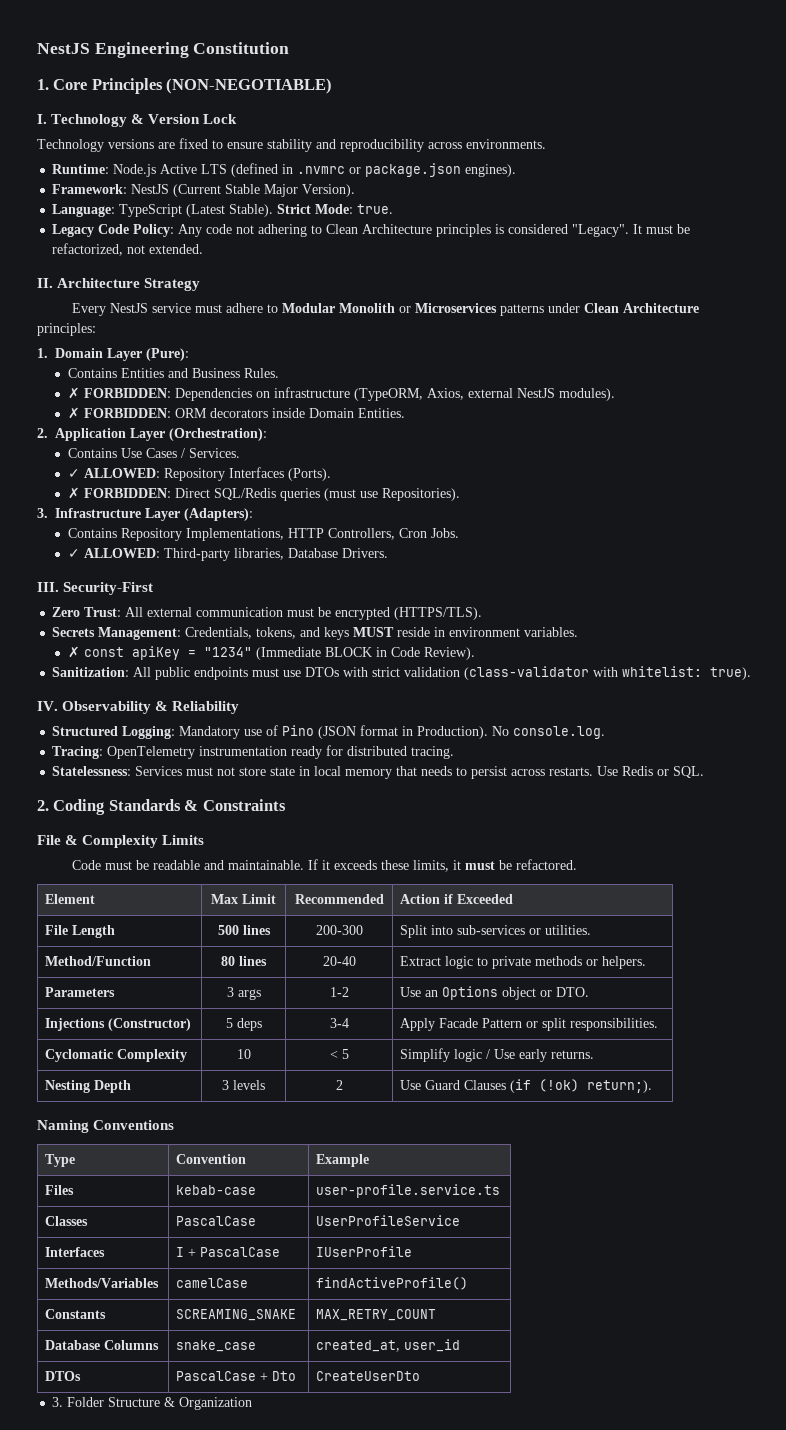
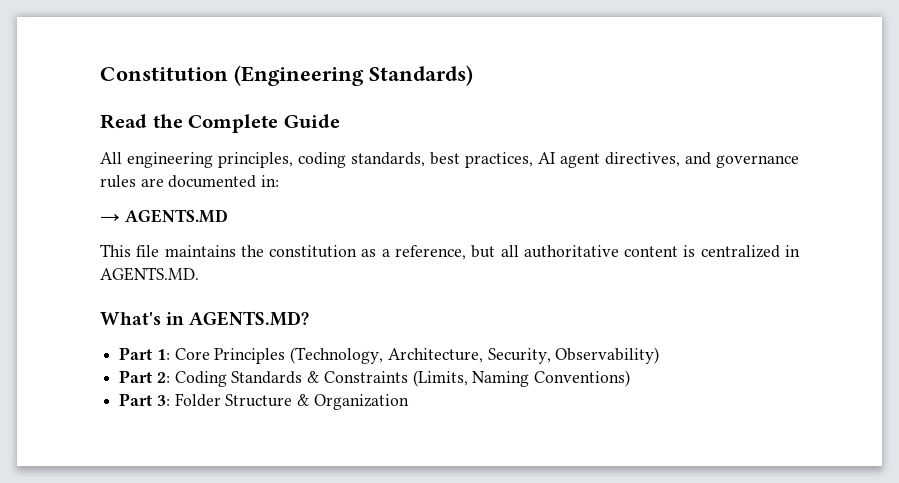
[37,42,189,58] NestJS Engineering -> (100, 74) none
[37,78,333,94] [37,114,238,127] [37,138,546,152] [52,163,517,177] [52,184,356,197] [52,204,394,217] [52,224,691,237] [52,243,204,256] [37,278,201,291] [72,303,700,316] [37,323,96,336] [37,348,189,361] [67,368,279,378] [67,387,615,401] [67,407,405,419] [37,428,267,441] [67,448,240,458] [67,467,331,481] [67,487,460,501] [37,508,253,521] [67,528,459,541] [67,548,388,561] [37,582,154,595] [52,607,483,620] [52,627,579,640] [67,646,475,660] [52,666,752,680] [37,701,240,714] [52,725,606,739] [52,745,455,759] [52,766,705,779] [37,799,286,815] [37,835,205,848] [72,859,578,872] [45,894,96,904] [211,894,276,904] [294,894,384,904] [400,894,514,904] [45,925,116,938] [217,925,271,935] [315,925,363,935] [400,925,592,938] [45,956,152,966] [221,956,267,966] [322,956,356,966] [400,956,647,969] [45,987,116,997] [226,987,261,1000] [329,987,349,997] [400,986,590,1000] [45,1018,192,1031] [225,1018,262,1031] [329,1018,349,1028] [400,1018,659,1031] [45,1049,188,1062] [236,1049,251,1059] [329,1049,349,1059] [400,1048,595,1062] [45,1080,132,1093] [222,1080,265,1090] [335,1080,343,1090] [400,1079,653,1093] [37,1120,175,1133] [45,1154,76,1167] [176,1154,247,1164] [316,1154,370,1167] [45,1185,75,1195] [176,1185,257,1195] [316,1184,501,1198] [45,1216,89,1226] [176,1216,257,1226] [316,1215,461,1226] [45,1247,106,1257] [176,1247,281,1257] [316,1246,413,1257] [45,1278,160,1288] [176,1278,249,1288] [316,1277,469,1290] [45,1309,107,1319] [176,1309,297,1321] [316,1309,437,1321] [45,1340,160,1350] [176,1340,257,1352] [316,1339,461,1352] [45,1371,82,1381] [176,1371,297,1381] [316,1371,421,1381] [52,1397,64,1407] // 1. Core Principles (NON-NEGOTIABLE) // I. Technology & Version Lock // Technology versions are fixed to ensure stability and reproducibility across environments. // Runtime: Node.js Active LTS (defined in .nvmrc or package.json engines). // Framework: NestJS (Current Stable Major Version). // Language: TypeScript (Latest Stable). Strict Mode: true. // Legacy Code Policy: Any code not adhering to Clean Architecture principles is considered "Legacy". It must be refactorized, not extended. // II. Architecture Strategy // Every NestJS service must adhere to Modular Monolith or Microservices patterns under Clean Architecture principles: // 1. Domain Layer (Pure): // Contains Entities and Business Rules. // ✗ FORBIDDEN: Dependencies on infrastructure (TypeORM, Axios, external NestJS modules). // ✗ FORBIDDEN: ORM decorators inside Domain Entities. // 2. Application Layer (Orchestration): // Contains Use Cases / Services. // ✓ ALLOWED: Repository Interfaces (Ports). // ✗ FORBIDDEN: Direct SQL/Redis queries (must use Repositories). // 3. Infrastructure Layer (Adapters): // Contains Repository Implementations, HTTP Controllers, Cron Jobs. // ✓ ALLOWED: Third-party libraries, Database Drivers. // III. Security-First // Zero Trust: All external communication must be encrypted (HTTPS/TLS). // Secrets Management: Credentials, tokens, and keys MUST reside in environment variables. // ✗ const apiKey = "1234" (Immediate BLOCK in Code Review). // Sanitization: All public endpoints must use DTOs with strict validation (class-validator with whitelist: true). // IV. Observability & Reliability // Structured Logging: Mandatory use of Pino (JSON format in Production). No console.log. // Tracing: OpenTelemetry instrumentation ready for distributed tracing. // Statelessness: Services must not store state in local memory that needs to persist across restarts. Use Redis or SQL. // 2. Coding Standards & Constraints // File & Complexity Limits // Code must be readable and maintainable. If it exceeds these limits, it must be refactored. // Element | Max Limit | Recommended | Action if Exceeded // File Length | 500 lines | 200-300 | Split into sub-services or utilities. // Method/Function | 80 lines | 20-40 | Extract logic to private methods or helpers. // Parameters | 3 args | 1-2 | Use an Options object or DTO. // Injections (Constructor) | 5 deps | 3-4 | Apply Facade Pattern or split responsibilities. // Cyclomatic Complexity | 10 | < 5 | Simplify logic / Use early returns. // Nesting Depth | 3 levels | 2 | Use Guard Clauses (if (!ok) return;). // Naming Conventions // Type | Convention | Example // Files | kebab-case | user-profile.service.ts // Classes | PascalCase | UserProfileService // Interfaces | I + PascalCase | IUserProfile // Methods/Variables | camelCase | findActiveProfile() // Constants | SCREAMING_SNAKE | MAX_RETRY_COUNT // Database Columns | snake_case | created_at, user_id // DTOs | PascalCase + Dto | CreateUserDto // 3. -> [234,65,473,86] [100,114,340,133] [100,152,799,168] [100,175,280,188] [100,209,228,223] [100,244,801,260] [100,267,199,281] [100,311,310,326] [119,347,660,364] [119,370,631,387] [119,393,170,406] (Engineering Standards) // Read the Complete Guide // All engineering principles, coding standards, best practices, AI agent directives, and governance rules are documented in: // → AGENTS.MD // This file maintains the constitution as a reference, but all authoritative content is centralized in AGENTS.MD. // What's in AGENTS.MD? // Part 1: Core Principles (Technology, Architecture, Security, Observability) // Part 2: Coding Standards & Constraints (Limits, Naming Conventions) // Part 3:

